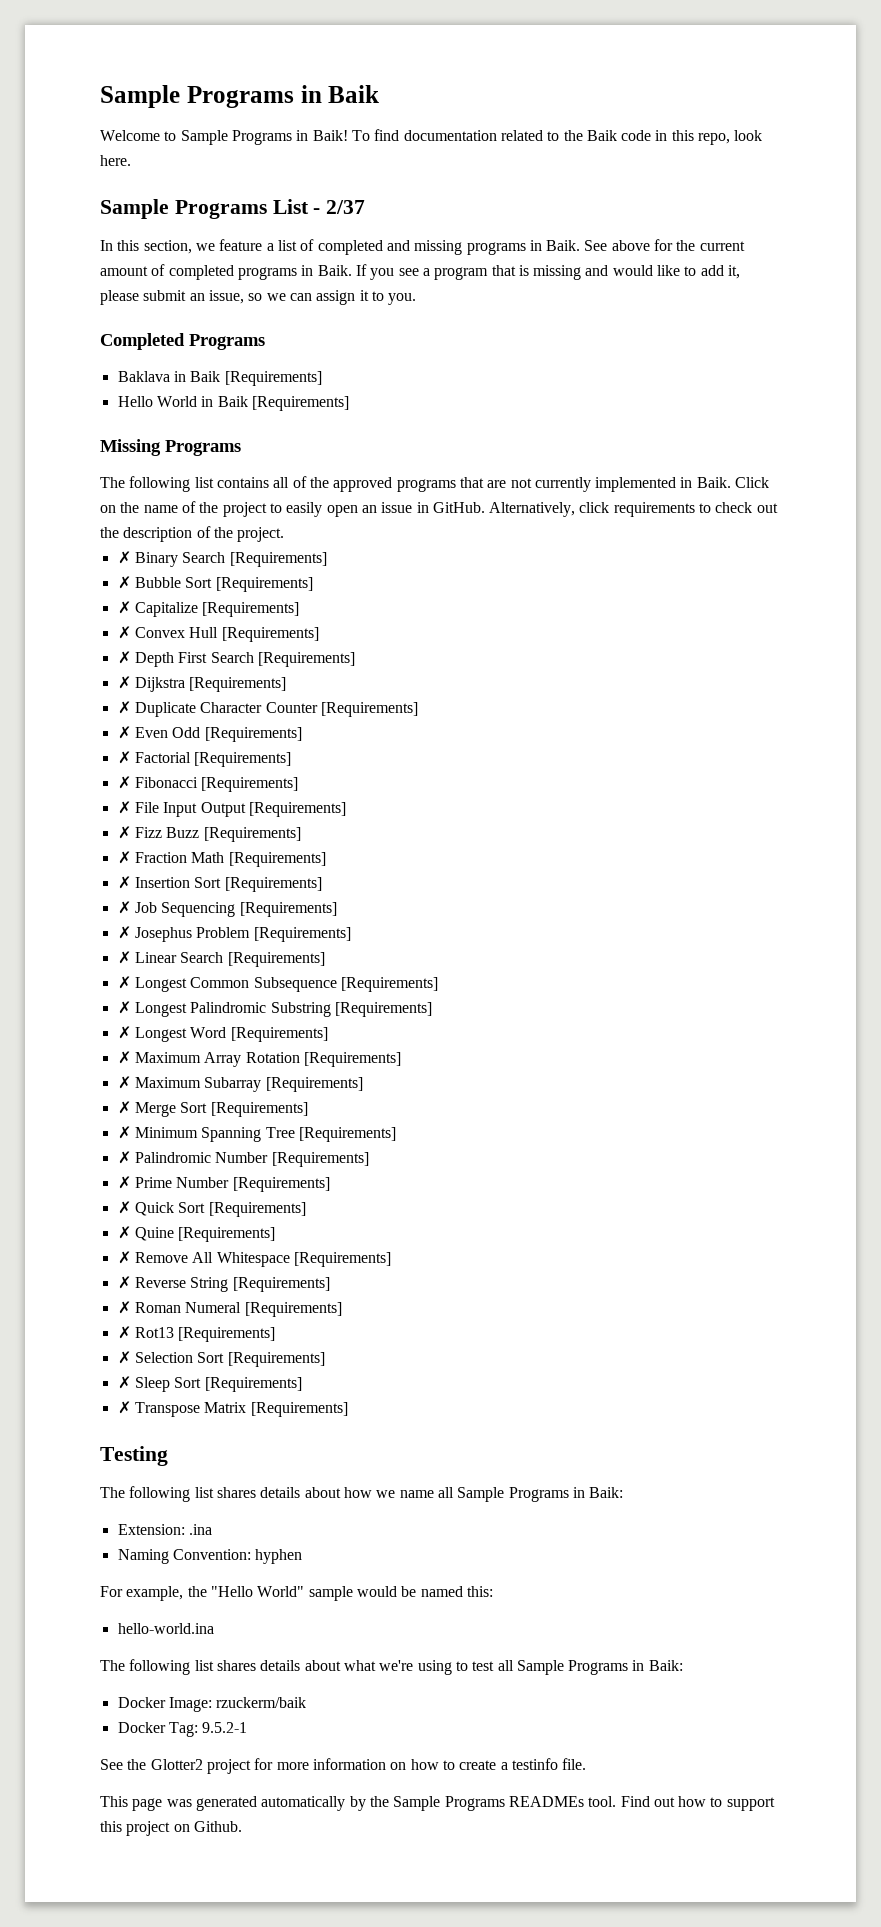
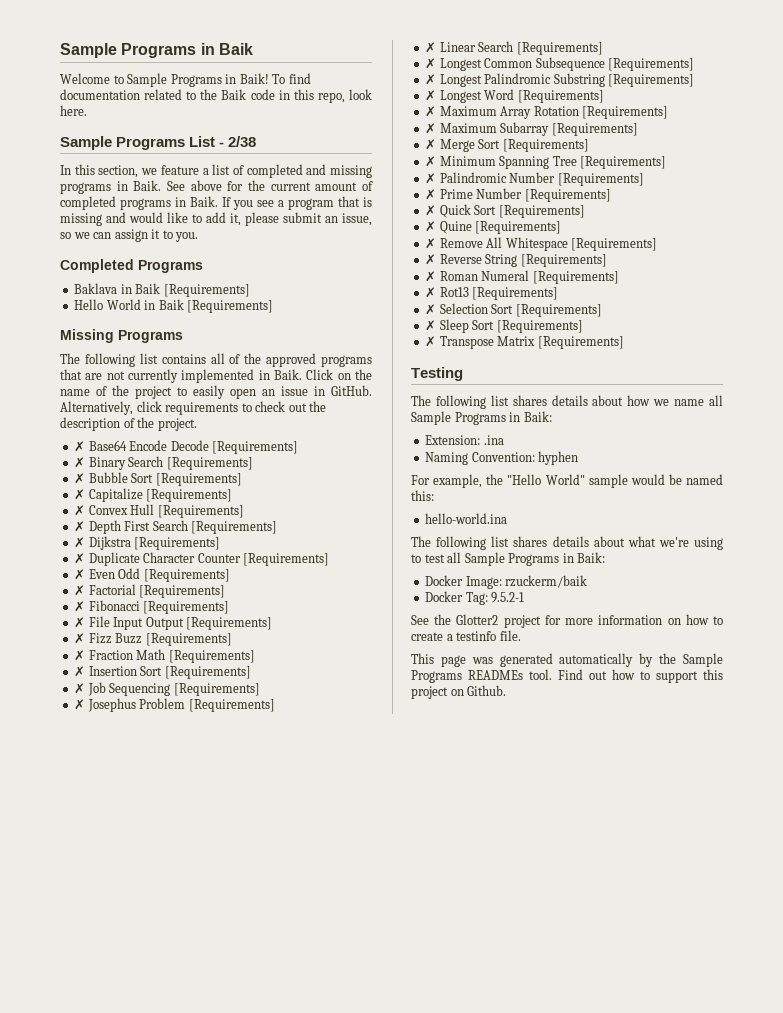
[326,200,366,214] 2/37 -> [228,136,257,147] 2/38
(285, 534) none -> [74,440,299,454] // ✗ Base64 Encode Decode [Requirements]

